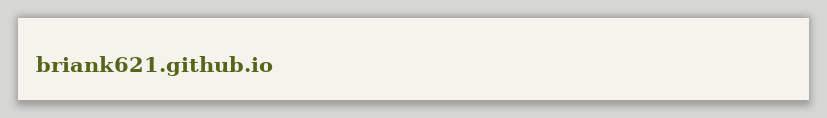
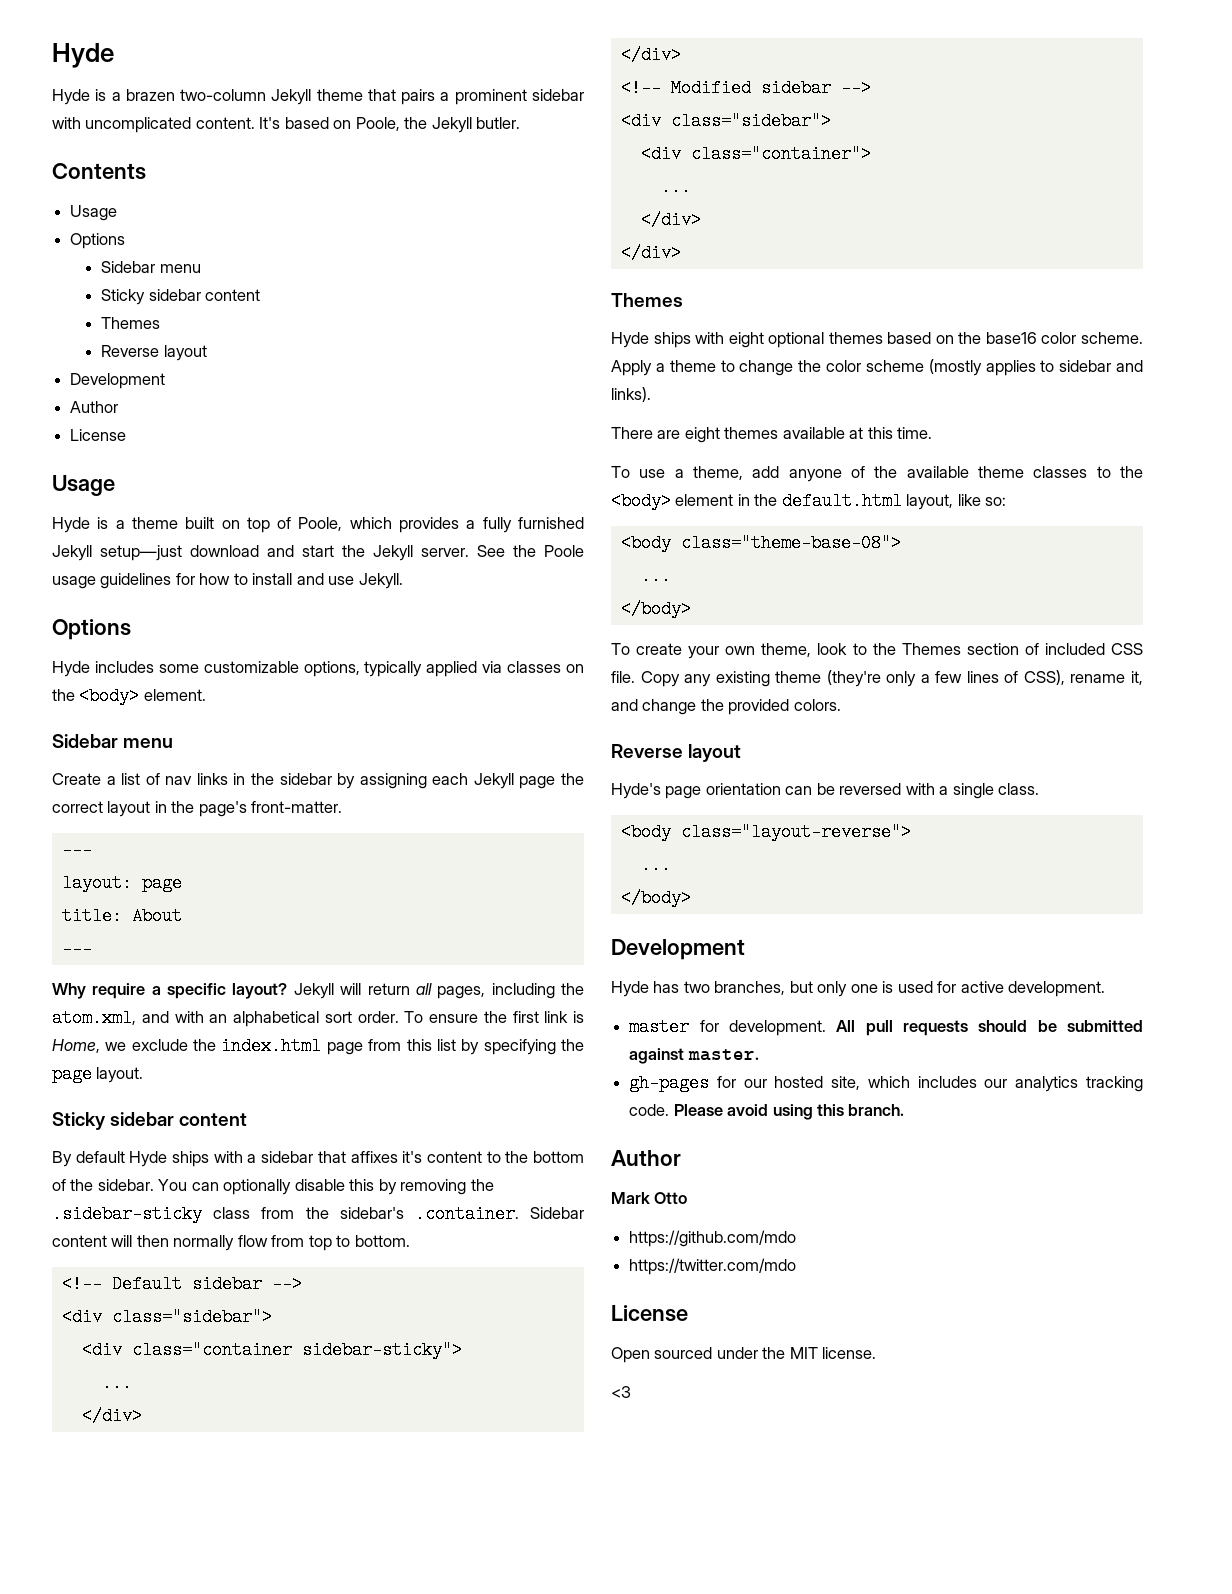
[36,56,273,76] briank621.github.io -> [52,43,114,68] [52,89,584,105] [52,117,521,133] [52,163,146,180] [70,205,118,221] [70,233,126,249] [101,261,201,273] [101,289,261,305] [101,317,161,329] [101,345,207,361] [70,373,166,389] [70,401,119,413] [70,429,127,441] [52,475,115,496] [52,517,585,533] [52,545,584,561] [52,573,403,589] [52,619,131,640] [52,661,585,677] [52,687,206,705] [52,734,174,748] [52,773,584,789] [52,801,343,817] [61,841,92,859] [61,874,182,892] [61,907,182,925] [61,940,92,958] [52,983,585,999] [52,1009,584,1027] [52,1037,585,1055] [52,1065,144,1083] [52,1112,248,1130] [52,1151,584,1167] [52,1179,494,1195] [52,1205,584,1223] [52,1235,410,1251] [61,1275,302,1293] [61,1308,272,1326] [81,1341,462,1359] [101,1374,132,1392] [81,1407,142,1425] [620,46,681,64] [620,79,871,97] [620,112,831,130] [640,145,871,163] [660,178,691,196] [640,211,701,229] [620,244,681,262] [611,293,683,307] [611,332,1143,348] [611,359,1143,376] [611,387,651,402] [611,427,933,443] [611,466,1143,482] [611,492,1007,510] [620,534,901,552] [640,567,671,585] [620,600,691,618] [611,643,1143,659] [611,670,1143,687] [611,699,841,715] [611,744,742,762] [611,783,1040,799] [620,823,911,841] [640,856,671,874] [620,889,691,907] [611,939,745,960] [611,981,1106,997] [629,1018,1143,1036] [629,1048,759,1064] [629,1074,1143,1092] [629,1104,905,1120] [611,1150,681,1166] [611,1192,688,1204] [629,1230,797,1247] [629,1258,797,1275] [611,1305,688,1322] [611,1347,877,1363] [611,1386,631,1398] Hyde // Hyde is a brazen two-column Jekyll theme that pairs a prominent sidebar with uncomplicated content. It's based on Poole, the Jekyll butler. // Contents // Usage // Options // Sidebar menu // Sticky sidebar content // Themes // Reverse layout // Development // Author // License // Usage // Hyde is a theme built on top of Poole, which provides a fully furnished Jekyll setup—just download and start the Jekyll server. See the Poole usage guidelines for how to install and use Jekyll. // Options // Hyde includes some customizable options, typically applied via classes on the <body> element. // Sidebar menu // Create a list of nav links in the sidebar by assigning each Jekyll page the correct layout in the page's front-matter. // --- // layout: page // title: About // --- // Why require a specific layout? Jekyll will return all pages, including the atom.xml, and with an alphabetical sort order. To ensure the first link is Home, we exclude the index.html page from this list by specifying the page layout. // Sticky sidebar content // By default Hyde ships with a sidebar that affixes it's content to the bottom of the sidebar. You can optionally disable this by removing the .sidebar-sticky class from the sidebar's .container. Sidebar content will then normally flow from top to bottom. // <!-- Default sidebar --> // <div class="sidebar"> // <div class="container sidebar-sticky"> // ... // </div> // </div> // <!-- Modified sidebar --> // <div class="sidebar"> // <div class="container"> // ... // </div> // </div> // Themes // Hyde ships with eight optional themes based on the base16 color scheme. Apply a theme to change the color scheme (mostly applies to sidebar and links). // There are eight themes available at this time. // To use a theme, add anyone of the available theme classes to the <body> element in the default.html layout, like so: // <body class="theme-base-08"> // ... // </body> // To create your own theme, look to the Themes section of included CSS file. Copy any existing theme (they're only a few lines of CSS), rename it, and change the provided colors. // Reverse layout // Hyde's page orientation can be reversed with a single class. // <body class="layout-reverse"> // ... // </body> // Development // Hyde has two branches, but only one is used for active development. // master for development. All pull requests should be submitted against master. // gh-pages for our hosted site, which includes our analytics tracking code. Please avoid using this branch. // Author // Mark Otto // https://github.com/mdo // https://twitter.com/mdo // License // Open sourced under the MIT license. // <3

